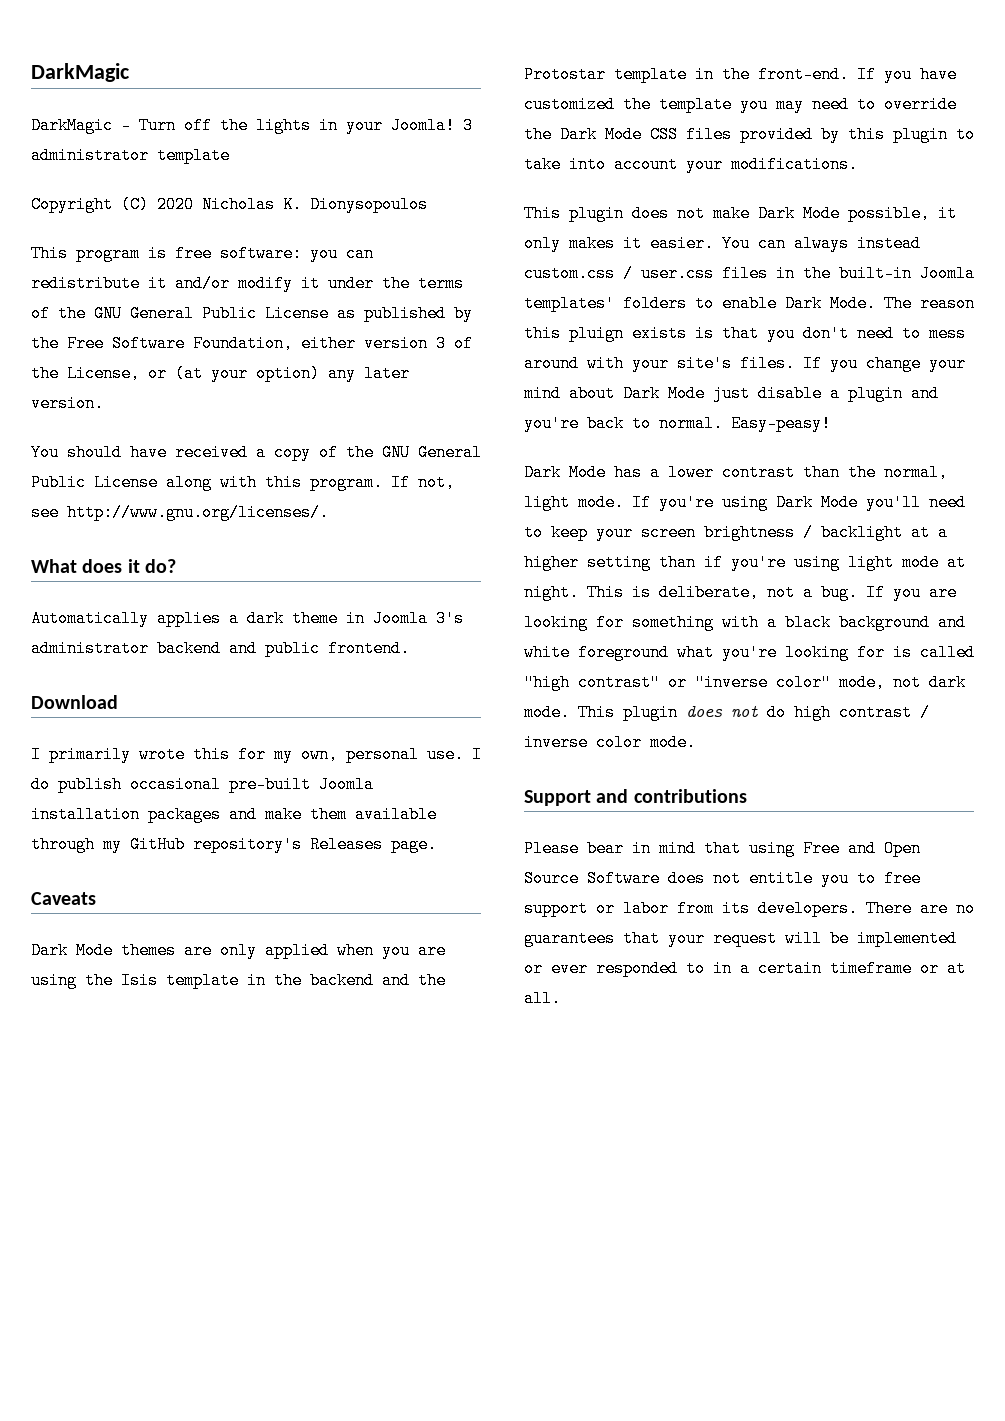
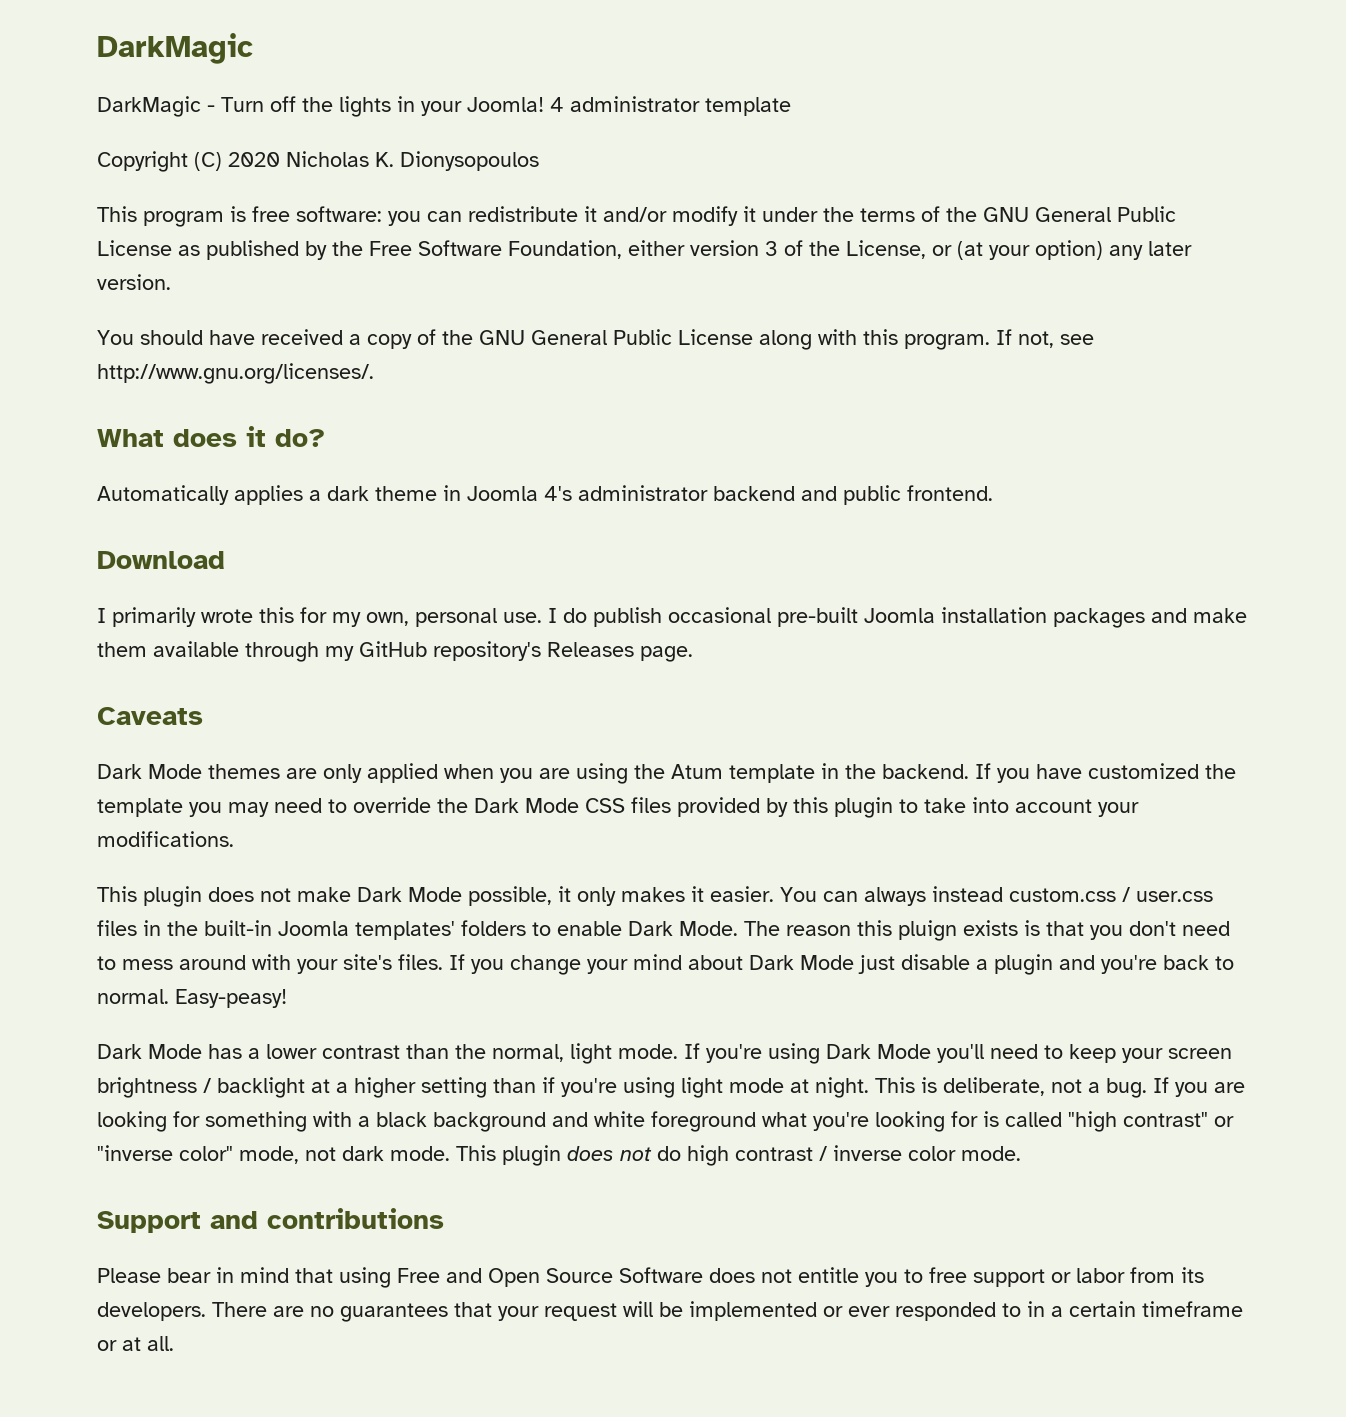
[463,117,473,134] 3 -> [550,97,564,112] 4
[436,610,464,627] 3's -> [544,486,572,501] 4's
[121,972,446,989] [524,66,849,83] Isis template in the backend and the Protostar template in the front-end. -> [671,763,969,783] Atum template in the backend.

